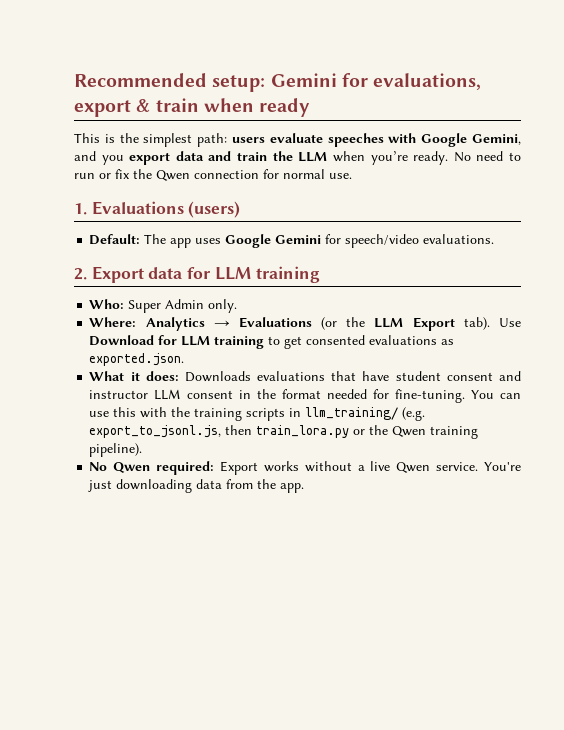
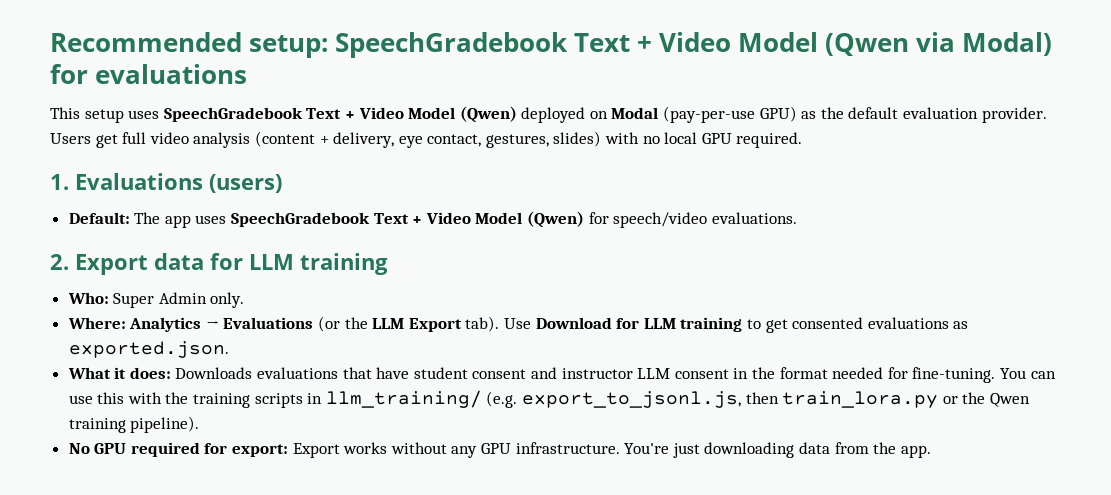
[270,73,482,90] [74,98,311,117] [74,133,521,147] [74,151,522,165] [74,169,352,181] Gemini for evaluations, export & train when ready // This is the simplest path: users evaluate speeches with Google Gemini, and you export data and train the LLM when you’re ready. No need to run or fix the Qwen connection for normal use. -> [335,32,1052,58] [50,64,247,84] [50,106,1047,123] [50,131,803,148] SpeechGradebook Text + Video Model (Qwen via Modal) for evaluations // This setup uses SpeechGradebook Text + Video Model (Qwen) deployed on Modal (pay-per-use GPU) as the default evaluation provider. Users get full video analysis (content + delivery, eye contact, gestures, slides) with no local GPU required.
[225,234,322,248] Google Gemini -> [231,211,585,228] SpeechGradebook Text + Video Model (Qwen)
[113,461,479,475] Qwen required: Export works without a live Qwen service. -> [94,442,620,458] GPU required for export: Export works without any GPU infrastructure.

